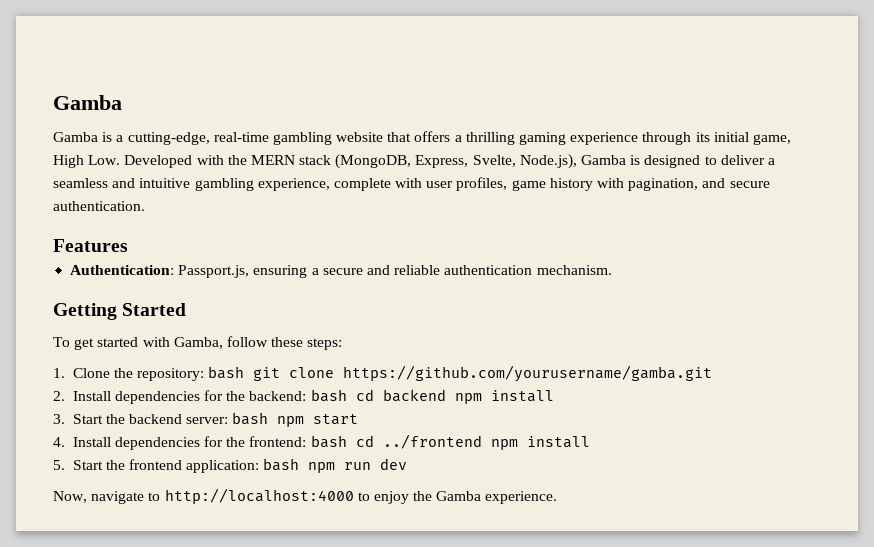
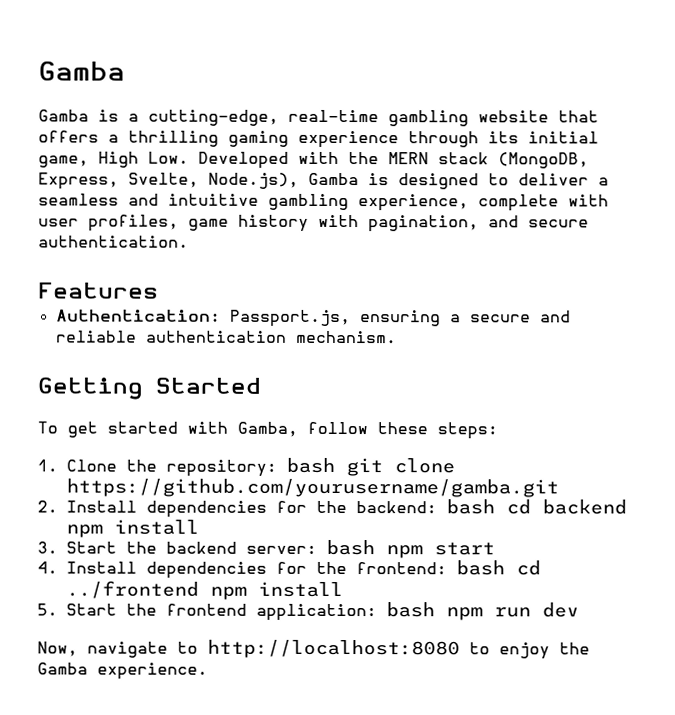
[164,488,354,504] http://localhost:4000 -> [207,639,460,659] http://localhost:8080

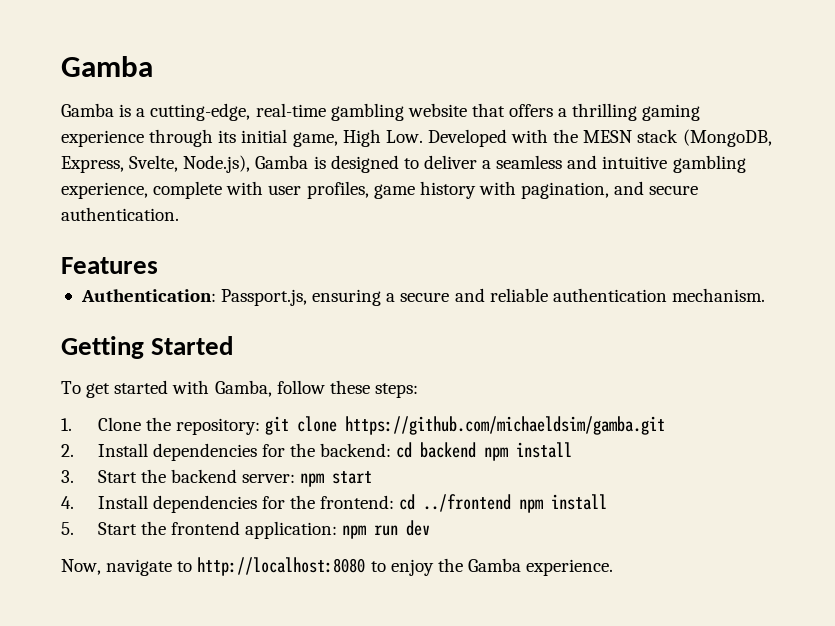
[388,152,429,165] MERN -> [583,130,633,143] MESN
[286,457,336,473] bash -> (260, 426) none
[66,478,560,498] https://github.com/yourusername/gamba.git -> [345,416,666,435] https://github.com/michaeldsim/gamba.git
[446,499,496,515] bash -> (392, 450) none
[326,539,376,556] bash -> (296, 478) none
[456,560,506,576] bash -> (395, 502) none
[386,602,436,618] bash -> (338, 530) none

